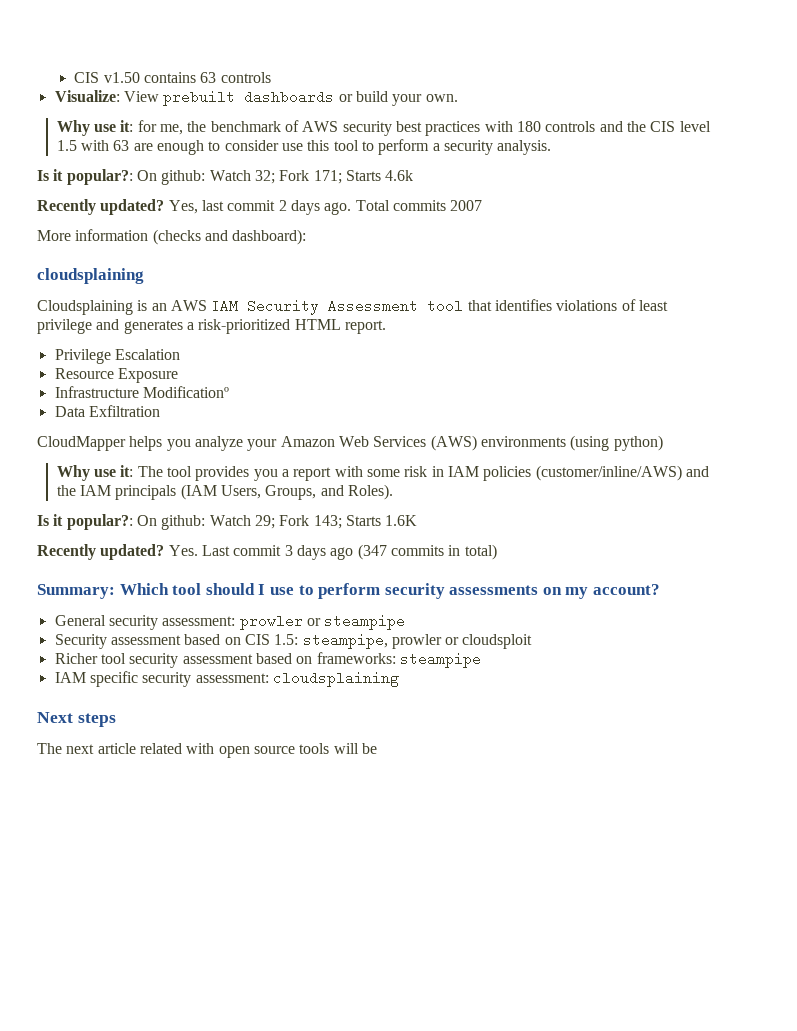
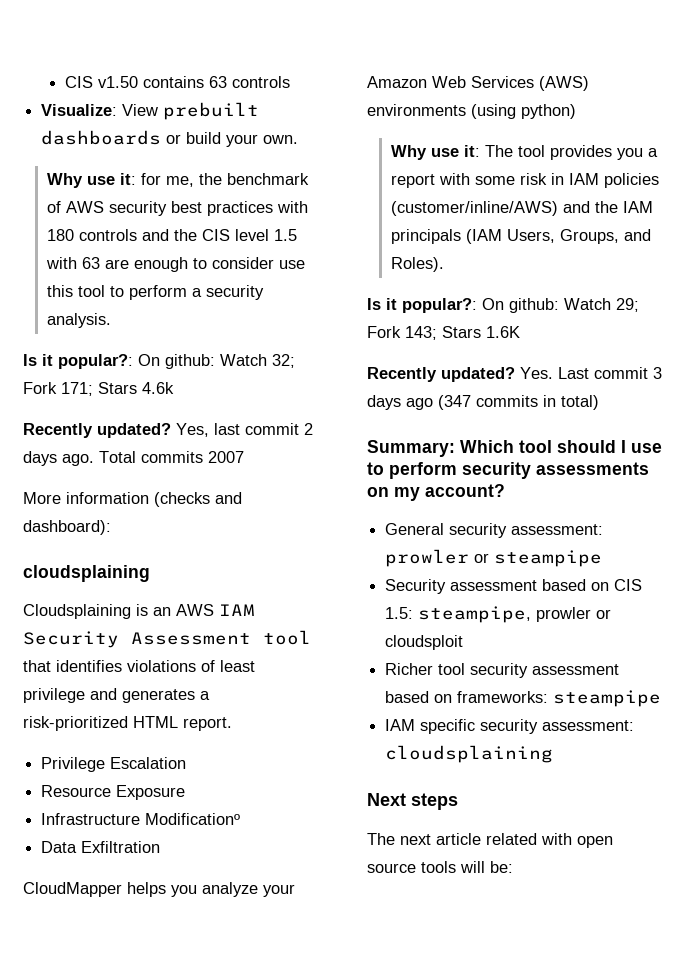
[345,170,381,181] Starts -> [98,382,137,394] Stars
[345,515,381,526] Starts -> [442,326,481,338] Stars
[361,743,377,754] be -> [490,861,513,873] be:

